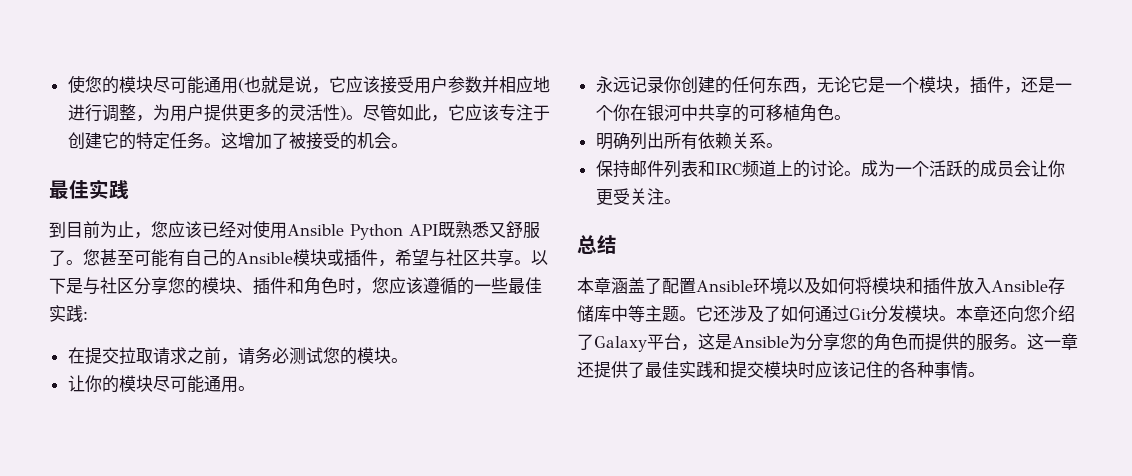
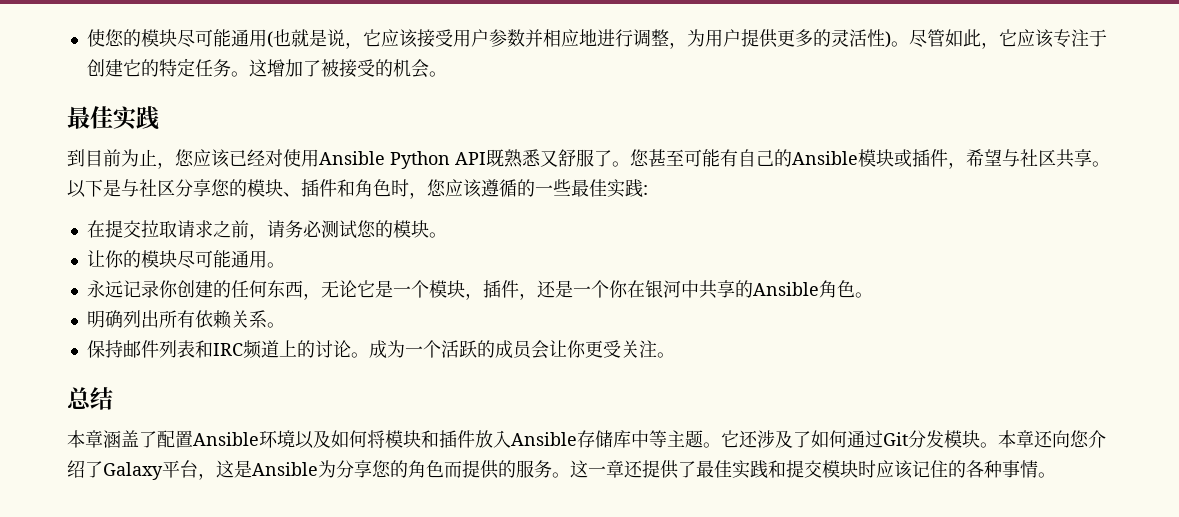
[748,104,800,121] 可移植 -> [752,282,819,296] Ansible

